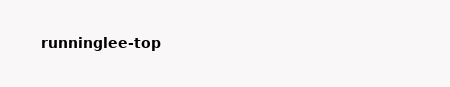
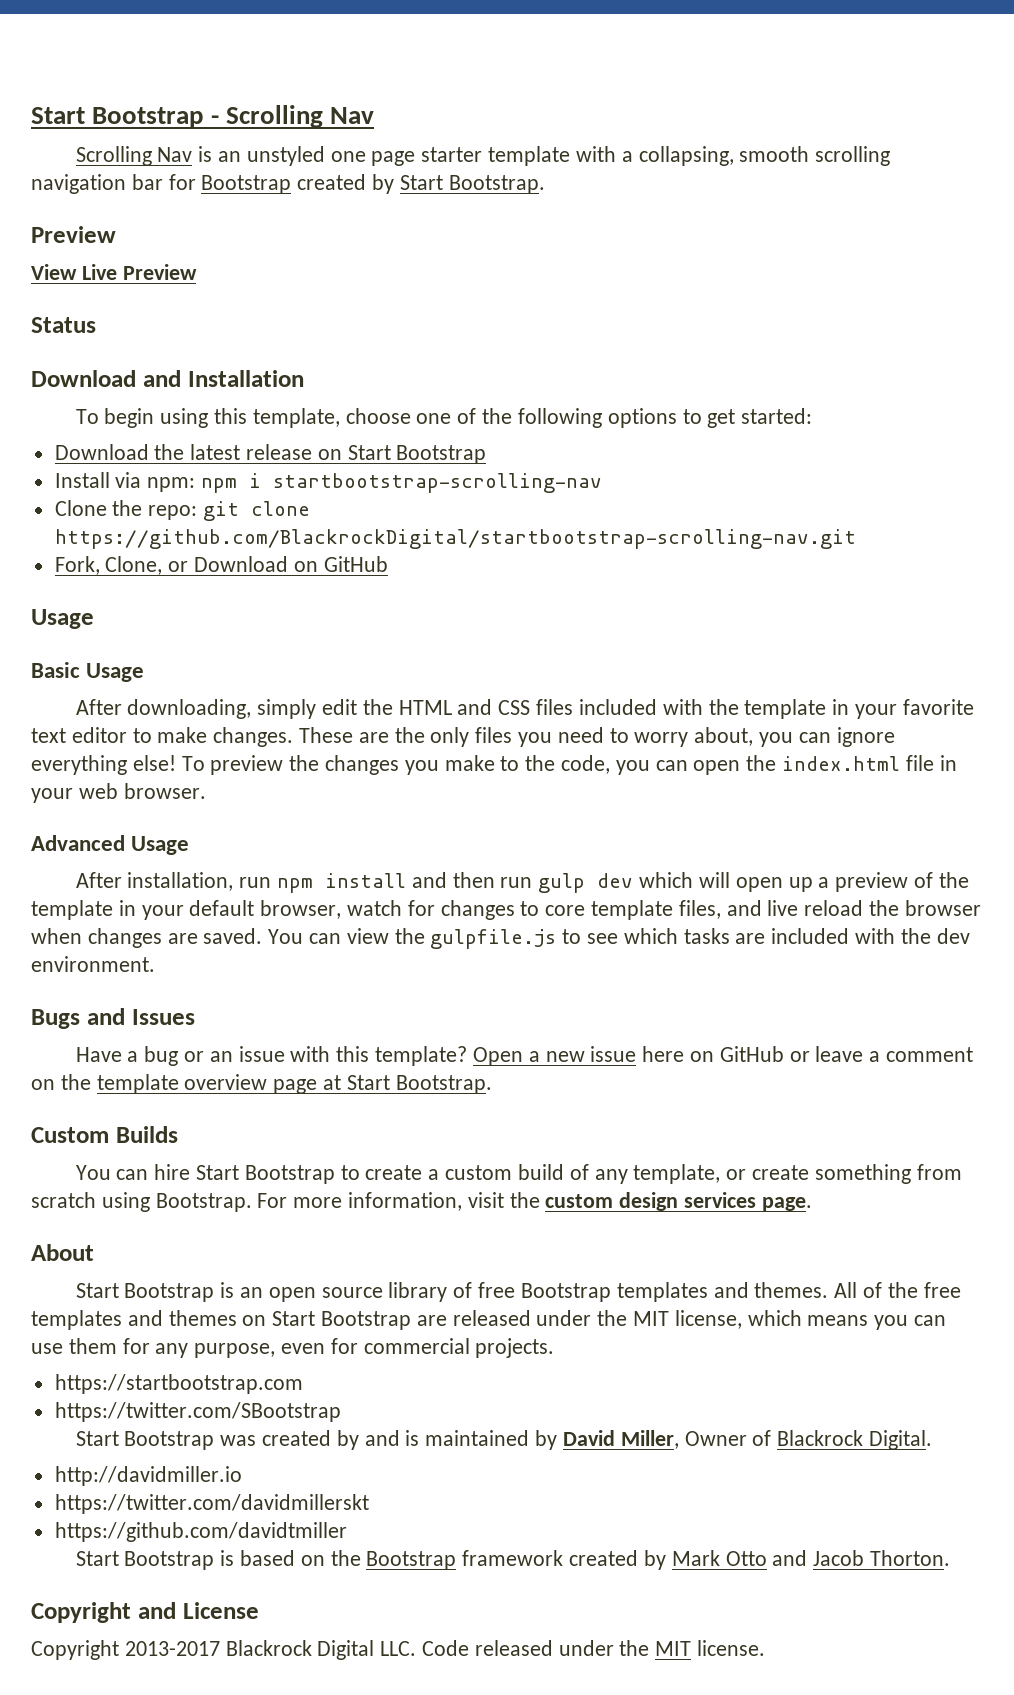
[41,37,161,51] runninglee-top -> [31,105,375,128] [75,146,891,166] [31,174,545,194] [31,226,116,243] [31,264,197,280] [31,317,96,333] [31,370,304,387] [75,408,813,428] [54,444,487,464] [54,472,603,493] [54,500,311,521] [54,529,856,549] [54,556,388,575] [31,609,94,629] [31,662,145,682] [75,699,974,719] [31,727,895,747] [31,755,957,775] [31,783,206,803] [31,835,190,855] [75,872,969,893] [31,900,981,920] [31,928,970,949] [31,956,155,972] [31,1008,195,1029] [75,1046,973,1066] [31,1074,492,1094] [31,1126,178,1143] [75,1164,962,1184] [31,1192,812,1212] [31,1244,94,1261] [75,1282,961,1302] [31,1310,947,1330] [31,1338,555,1358] [54,1374,303,1394] [54,1402,341,1422] [75,1430,932,1450] [54,1466,242,1486] [54,1494,369,1514] [54,1522,347,1542] [75,1550,950,1570] [31,1602,259,1623] [31,1640,766,1660] Start Bootstrap - Scrolling Nav // Scrolling Nav is an unstyled one page starter template with a collapsing, smooth scrolling navigation bar for Bootstrap created by Start Bootstrap. // Preview // View Live Preview // Status // Download and Installation // To begin using this template, choose one of the following options to get started: // Download the latest release on Start Bootstrap // Install via npm: npm i startbootstrap-scrolling-nav // Clone the repo: git clone https://github.com/BlackrockDigital/startbootstrap-scrolling-nav.git // Fork, Clone, or Download on GitHub // Usage // Basic Usage // After downloading, simply edit the HTML and CSS files included with the template in your favorite text editor to make changes. These are the only files you need to worry about, you can ignore everything else! To preview the changes you make to the code, you can open the index.html file in your web browser. // Advanced Usage // After installation, run npm install and then run gulp dev which will open up a preview of the template in your default browser, watch for changes to core template files, and live reload the browser when changes are saved. You can view the gulpfile.js to see which tasks are included with the dev environment. // Bugs and Issues // Have a bug or an issue with this template? Open a new issue here on GitHub or leave a comment on the template overview page at Start Bootstrap. // Custom Builds // You can hire Start Bootstrap to create a custom build of any template, or create something from scratch using Bootstrap. For more information, visit the custom design services page. // About // Start Bootstrap is an open source library of free Bootstrap templates and themes. All of the free templates and themes on Start Bootstrap are released under the MIT license, which means you can use them for any purpose, even for commercial projects. // https://startbootstrap.com // https://twitter.com/SBootstrap // Start Bootstrap was created by and is maintained by David Miller, Owner of Blackrock Digital. // http://davidmiller.io // https://twitter.com/davidmillerskt // https://github.com/davidtmiller // Start Bootstrap is based on the Bootstrap framework created by Mark Otto and Jacob Thorton. // Copyright and License // Copyright 2013-2017 Blackrock Digital LLC. Code released under the MIT license.

